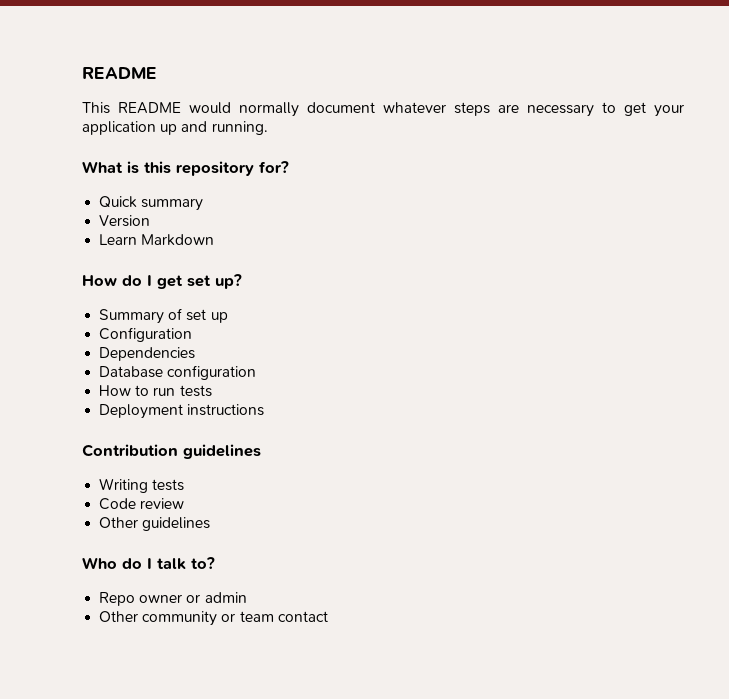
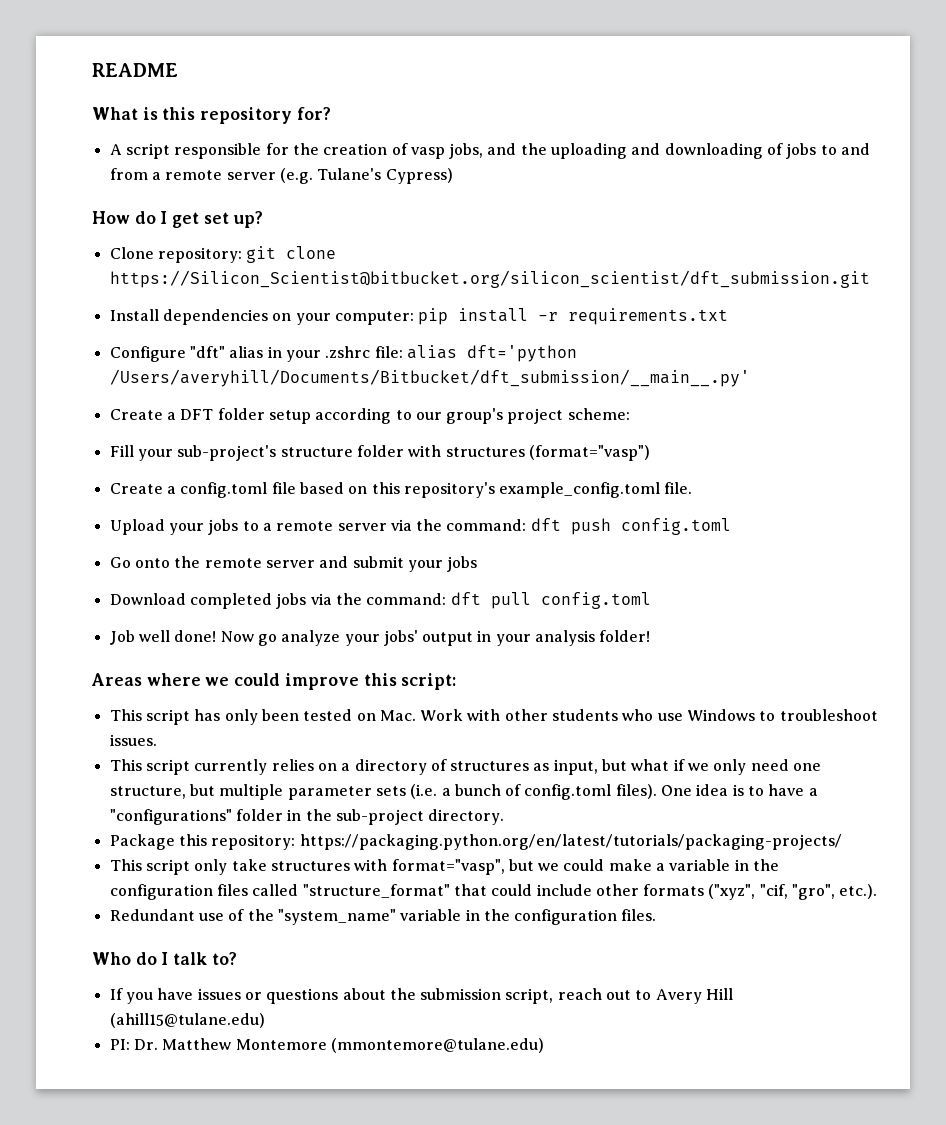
[82,67,157,79] [82,102,684,117] [82,121,268,135] README // This README would normally document whatever steps are necessary to get your application up and running. -> [92,63,178,77] README
[99,196,204,211] [99,215,151,227] [99,234,215,246] Quick summary // Version // Learn Markdown -> [109,143,871,159] [109,168,453,184] A script responsible for the creation of vasp jobs, and the uploading and downloading of jobs to and from a remote server (e.g. Tulane's Cypress)
[99,308,228,324] [99,327,193,342] [99,347,196,361] [99,365,257,380] [99,385,212,397] [99,404,265,419] [82,444,261,459] [99,478,185,493] [99,498,185,510] [99,517,211,531] Summary of set up // Configuration // Dependencies // Database configuration // How to run tests // Deployment instructions // Contribution guidelines // Writing tests // Code review // Other guidelines -> [109,246,337,263] [109,270,870,288] [109,308,729,325] [109,345,577,362] [109,369,750,387] [109,408,630,424] [109,445,650,461] [109,482,693,498] [109,518,731,535] [109,556,478,572] [109,592,651,609] [109,630,651,646] [91,673,457,690] [109,709,878,725] [109,734,157,746] [109,759,822,775] [109,784,818,800] [109,809,505,825] [109,834,842,850] [109,859,780,875] [109,884,878,900] [109,909,657,925] Clone repository: git clone https://Silicon_Scientist@bitbucket.org/silicon_scientist/dft_submission.git // Install dependencies on your computer: pip install -r requirements.txt // Configure "dft" alias in your .zshrc file: alias dft='python /Users/averyhill/Documents/Bitbucket/dft_submission/__main__.py' // Create a DFT folder setup according to our group's project scheme: // Fill your sub-project's structure folder with structures (format="vasp") // Create a config.toml file based on this repository's example_config.toml file. // Upload your jobs to a remote server via the command: dft push config.toml // Go onto the remote server and submit your jobs // Download completed jobs via the command: dft pull config.toml // Job well done! Now go analyze your jobs' output in your analysis folder! // Areas where we could improve this script: // This script has only been tested on Mac. Work with other students who use Windows to troubleshoot issues. // This script currently relies on a directory of structures as input, but what if we only need one structure, but multiple parameter sets (i.e. a bunch of config.toml files). One idea is to have a "configurations" folder in the sub-project directory. // Package this repository: https://packaging.python.org/en/latest/tutorials/packaging-projects/ // This script only take structures with format="vasp", but we could make a variable in the configuration files called "structure_format" that could include other formats ("xyz", "cif, "gro", etc.). // Redundant use of the "system_name" variable in the configuration files.
[99,592,247,606] [99,611,328,626] Repo owner or admin // Other community or team contact -> [109,988,734,1004] [109,1013,265,1028] [109,1038,544,1053] If you have issues or questions about the submission script, reach out to Avery Hill (ahill15@tulane.edu) // PI: Dr. Matthew Montemore (mmontemore@tulane.edu)

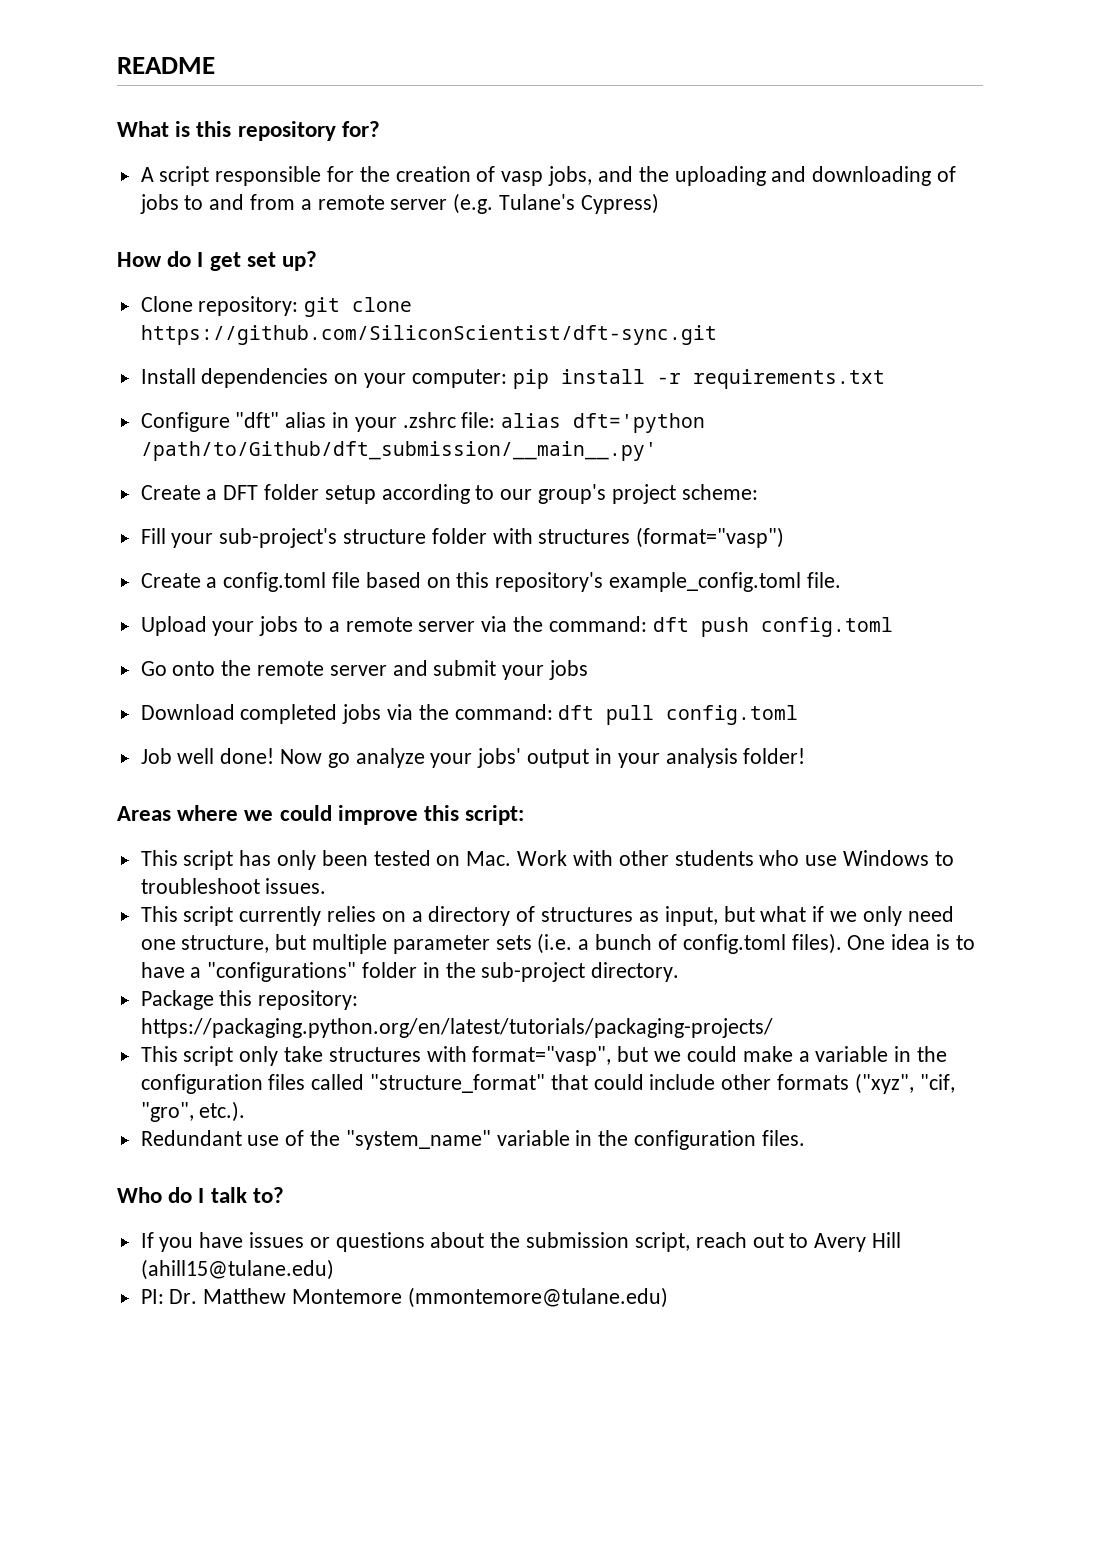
[109,270,870,288] https://Silicon_Scientist@bitbucket.org/silicon_scientist/dft_submission.git -> [140,325,717,345] https://github.com/SiliconScientist/dft-sync.git
[109,369,750,387] /Users/averyhill/Documents/Bitbucket/dft_submission/__main__.py' -> [140,441,657,461] /path/to/Github/dft_submission/__main__.py'

